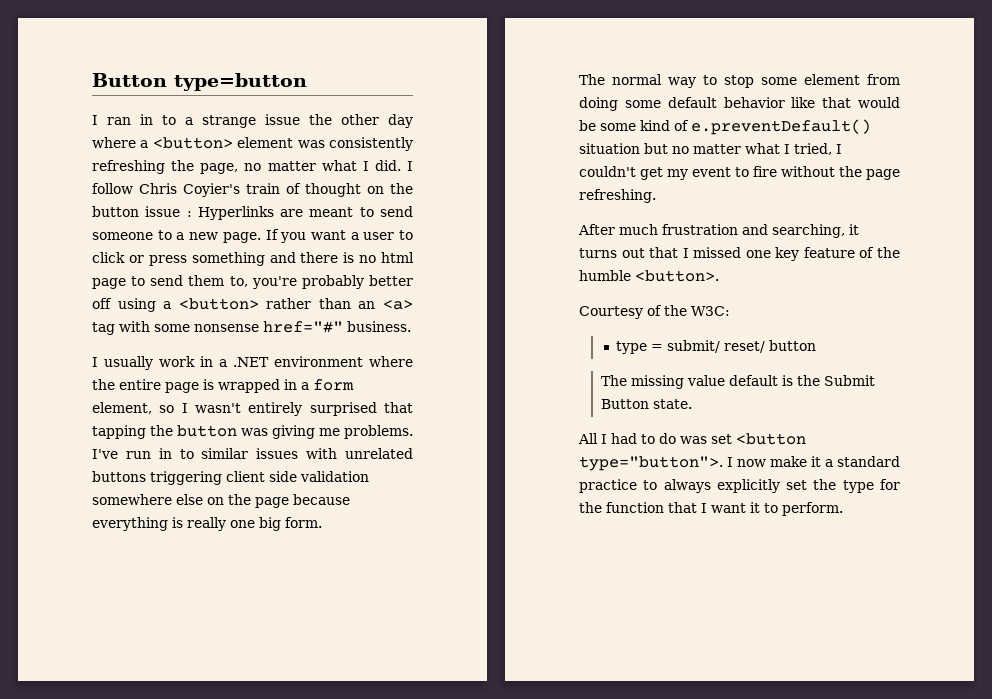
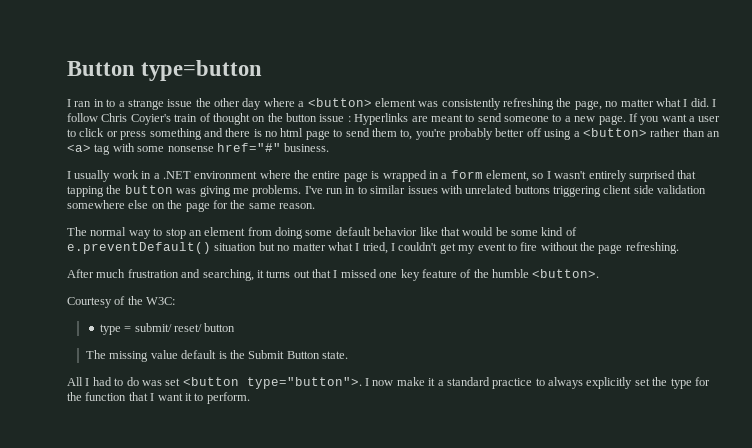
[293,494,350,505] [92,517,322,531] because everything is really one big form. -> [212,200,315,209] for the same reason.
[761,77,797,85] some -> [188,230,202,236] an

